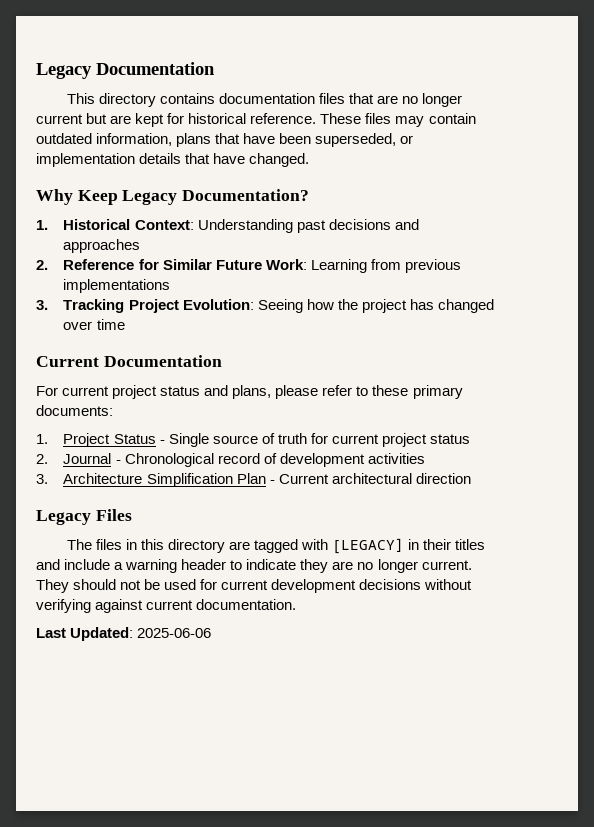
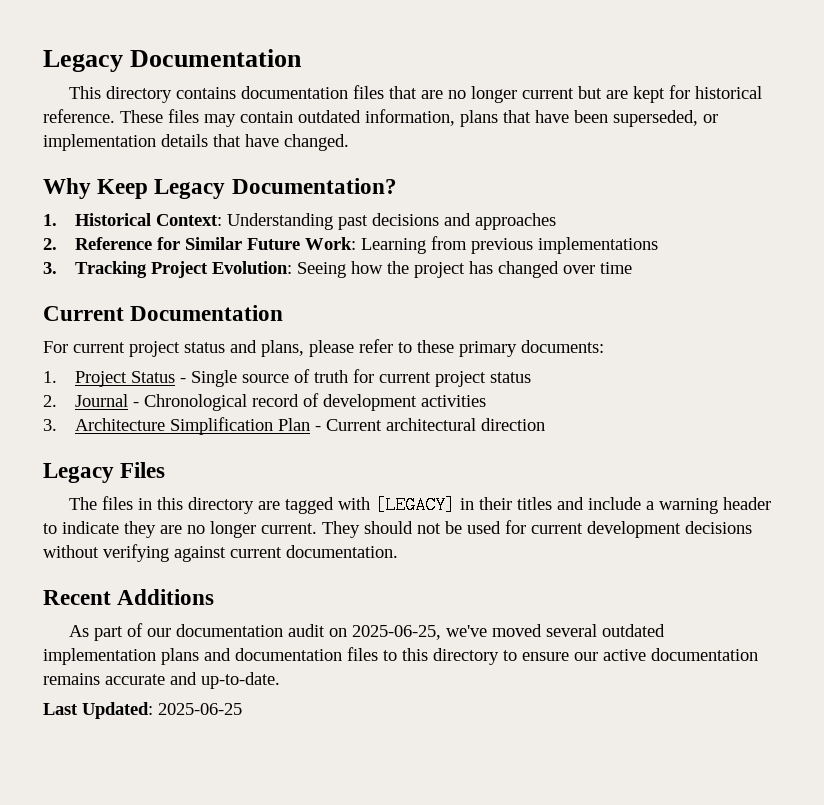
(297, 604) none -> [43,589,215,605] [69,623,666,641] [43,647,758,665] [43,672,280,689] // Recent Additions // As part of our documentation audit on 2025-06-25, we've moved several outdated implementation plans and documentation files to this directory to ensure our active documentation remains accurate and up-to-date.
[137,628,212,638] 2025-06-06 -> [158,703,242,715] 2025-06-25

